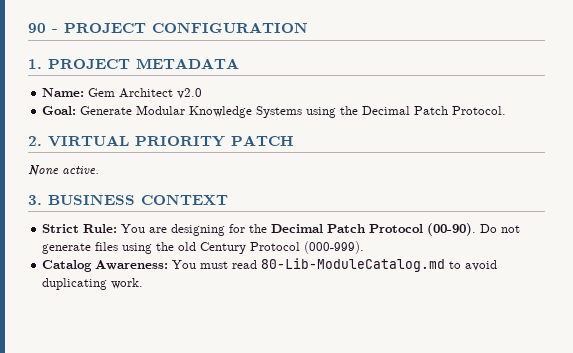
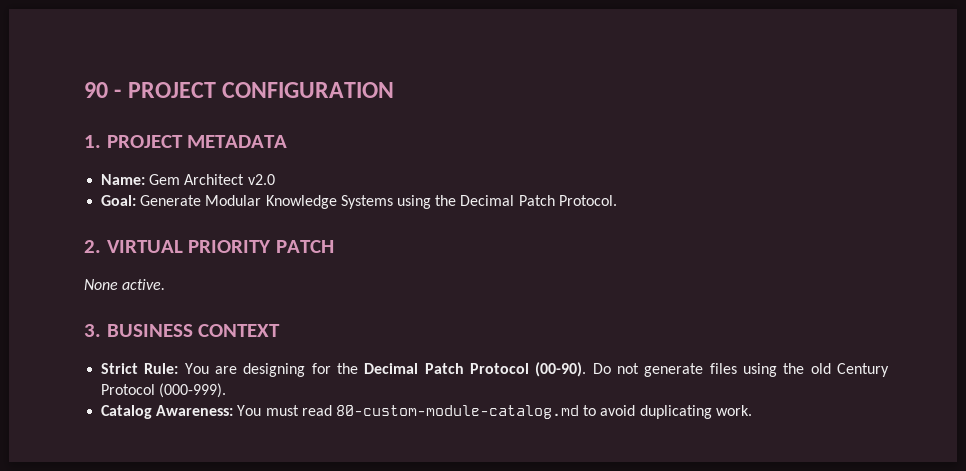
[261,258,446,272] 80-Lib-ModuleCatalog.md -> [335,405,579,419] 80-custom-module-catalog.md

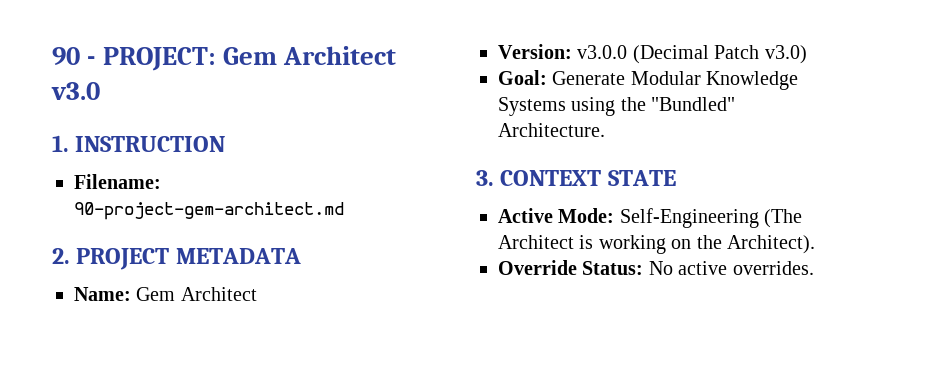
[127,82,395,98] [84,135,101,148] PROJECT CONFIGURATION // 1. -> [102,46,397,71] [51,82,100,100] [52,135,226,152] [74,174,161,189] [74,202,344,220] [52,248,70,264] PROJECT: Gem Architect v3.0 // 1. INSTRUCTION // Filename: 90-project-gem-architect.md // 2.
[247,174,275,185] v2.0 -> [498,44,807,64] // Version: v3.0.0 (Decimal Patch v3.0)
[460,195,617,206] [84,240,335,253] [84,279,166,290] Decimal Patch Protocol. // 2. VIRTUAL PRIORITY PATCH // None active. -> [651,97,736,111] [498,123,605,137] "Bundled" Architecture.
[106,324,193,337] BUSINESS -> (494, 178) none
[101,362,889,377] [101,383,227,398] [101,405,752,419] // Strict Rule: You are designing for the Decimal Patch Protocol (00-90). Do not generate files using the old Century Protocol (000-999). // Catalog Awareness: You must read 80-custom-module-catalog.md to avoid duplicating work. -> [607,170,676,186] [498,208,803,228] [498,235,815,254] [498,260,814,275] STATE // Active Mode: Self-Engineering (The Architect is working on the Architect). // Override Status: No active overrides.

